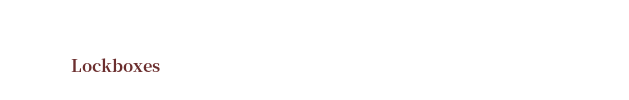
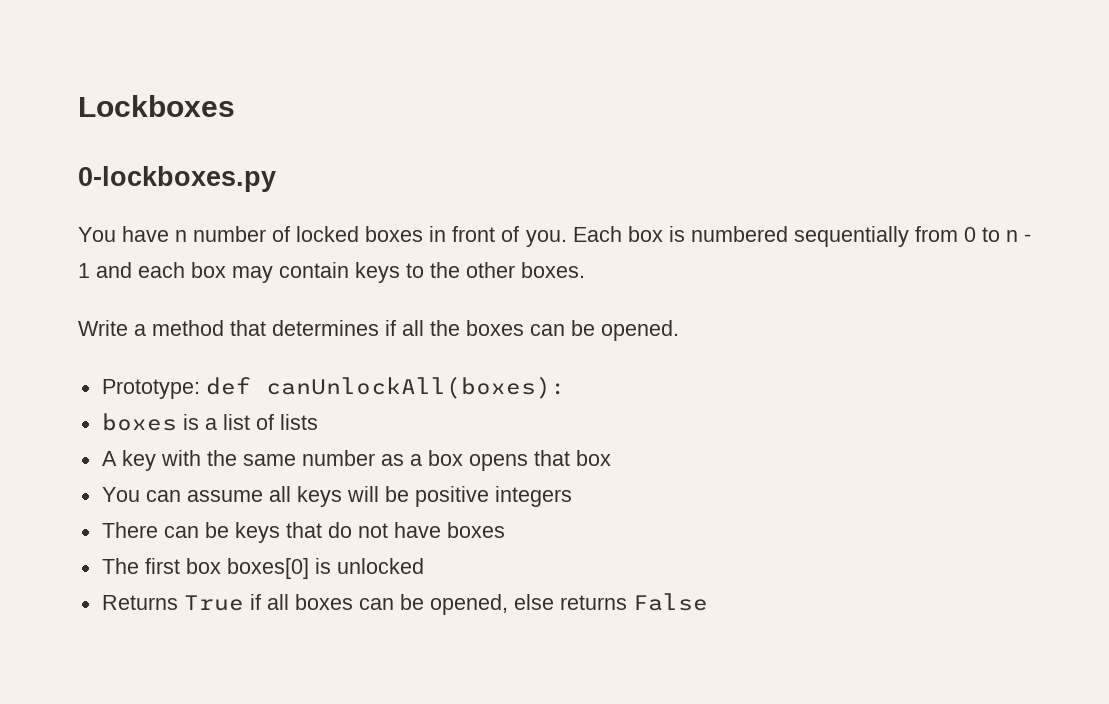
(160, 65) none -> [78,166,276,192] [78,226,1031,247] [78,262,585,283] [78,320,679,341] [101,376,566,399] [101,413,318,431] [101,450,611,471] [101,486,572,507] [101,522,505,543] [101,558,424,579] [101,593,708,615] // 0-lockboxes.py // You have n number of locked boxes in front of you. Each box is numbered sequentially from 0 to n - 1 and each box may contain keys to the other boxes. // Write a method that determines if all the boxes can be opened. // Prototype: def canUnlockAll(boxes): // boxes is a list of lists // A key with the same number as a box opens that box // You can assume all keys will be positive integers // There can be keys that do not have boxes // The first box boxes[0] is unlocked // Returns True if all boxes can be opened, else returns False

